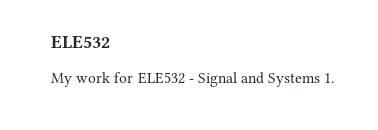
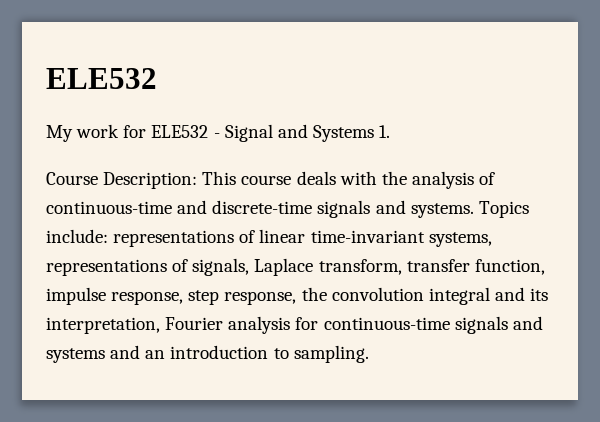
(335, 78) none -> [46,171,496,189] [46,200,529,218] [46,229,492,247] [46,258,545,276] [46,287,549,305] [46,316,543,334] [46,345,369,363] // Course Description: This course deals with the analysis of continuous-time and discrete-time signals and systems. Topics include: representations of linear time-invariant systems, representations of signals, Laplace transform, transfer function, impulse response, step response, the convolution integral and its interpretation, Fourier analysis for continuous-time signals and systems and an introduction to sampling.

